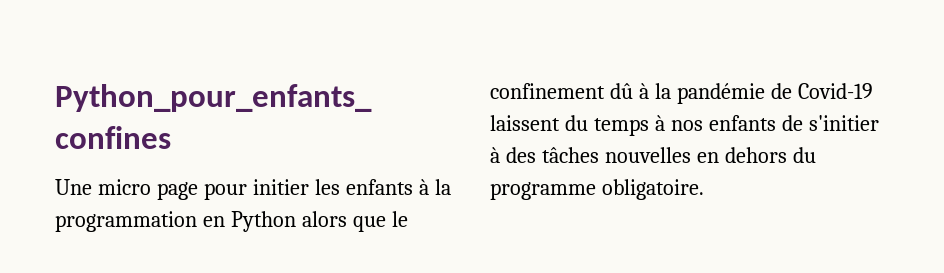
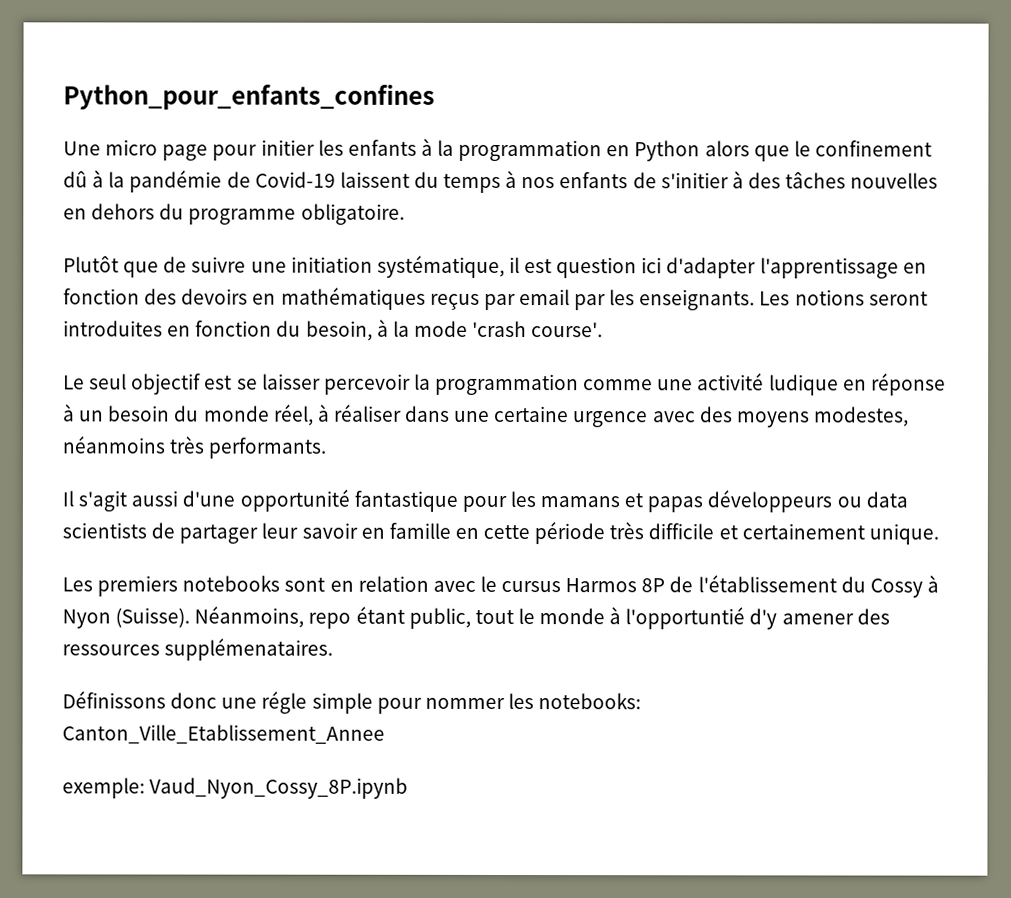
(704, 189) none -> [63,255,927,279] [63,287,928,311] [63,319,604,341] [63,373,946,396] [63,404,909,428] [62,436,328,459] [62,489,908,513] [62,522,939,545] [62,575,939,598] [62,606,890,630] [62,638,334,661] [62,691,642,714] [62,724,385,744] [62,777,409,799] // Plutôt que de suivre une initiation systématique, il est question ici d'adapter l'apprentissage en fonction des devoirs en mathématiques reçus par email par les enseignants. Les notions seront introduites en fonction du besoin, à la mode 'crash course'. // Le seul objectif est se laisser percevoir la programmation comme une activité ludique en réponse à un besoin du monde réel, à réaliser dans une certaine urgence avec des moyens modestes, néanmoins très performants. // Il s'agit aussi d'une opportunité fantastique pour les mamans et papas développeurs ou data scientists de partager leur savoir en famille en cette période très difficile et certainement unique. // Les premiers notebooks sont en relation avec le cursus Harmos 8P de l'établissement du Cossy à Nyon (Suisse). Néanmoins, repo étant public, tout le monde à l'opportuntié d'y amener des ressources supplémenataires. // Définissons donc une régle simple pour nommer les notebooks: Canton_Ville_Etablissement_Annee // exemple: Vaud_Nyon_Cossy_8P.ipynb

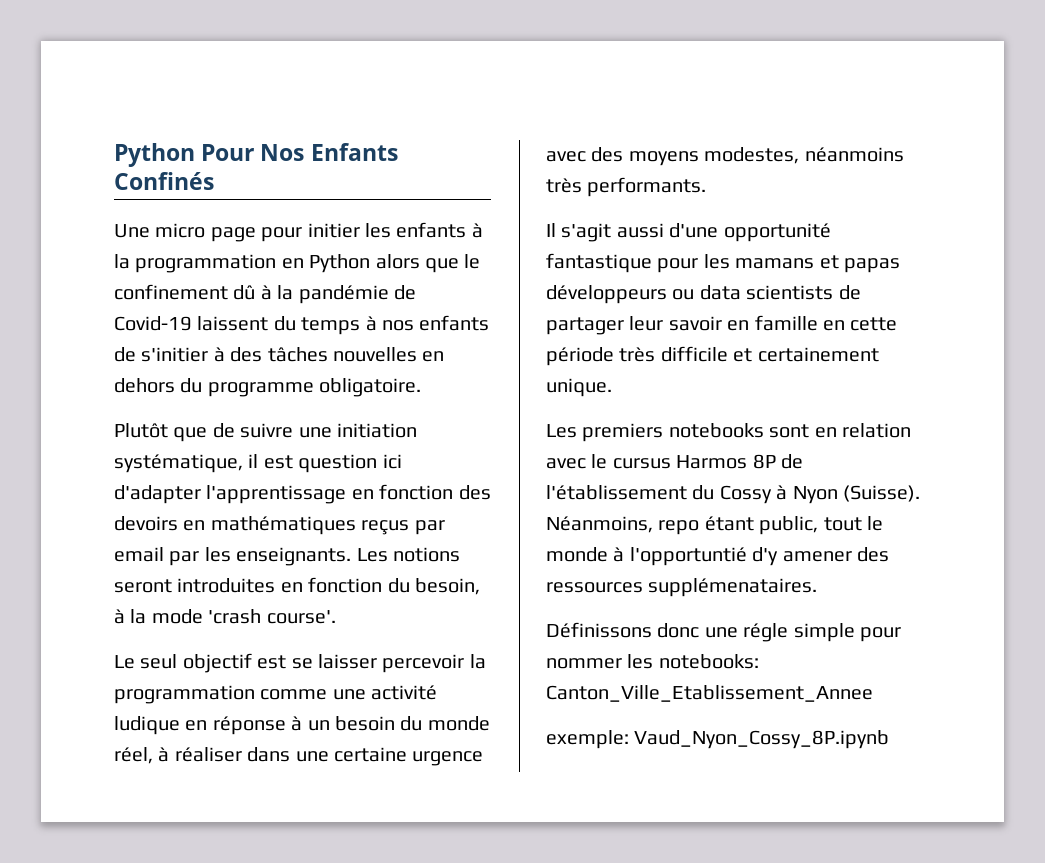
[63,84,435,110] Python_pour_enfants_confines -> [114,143,398,167] [114,172,214,190] Python Pour Nos Enfants Confinés

